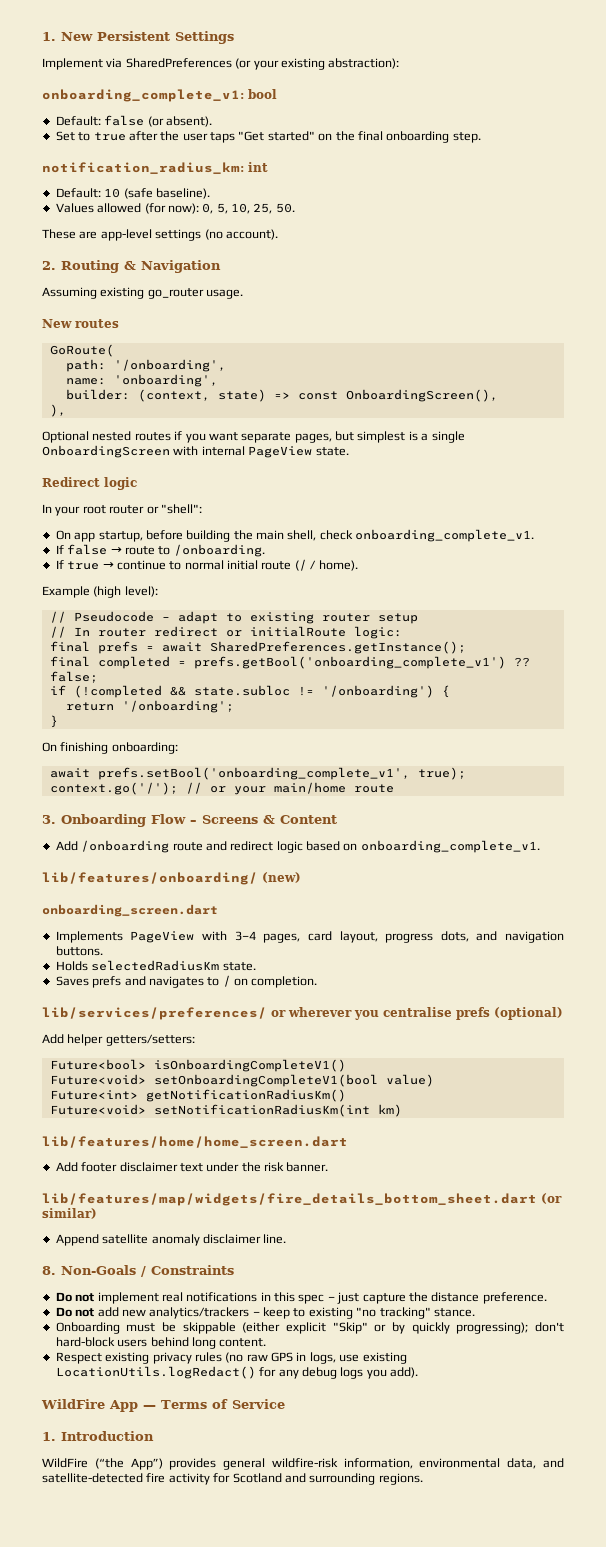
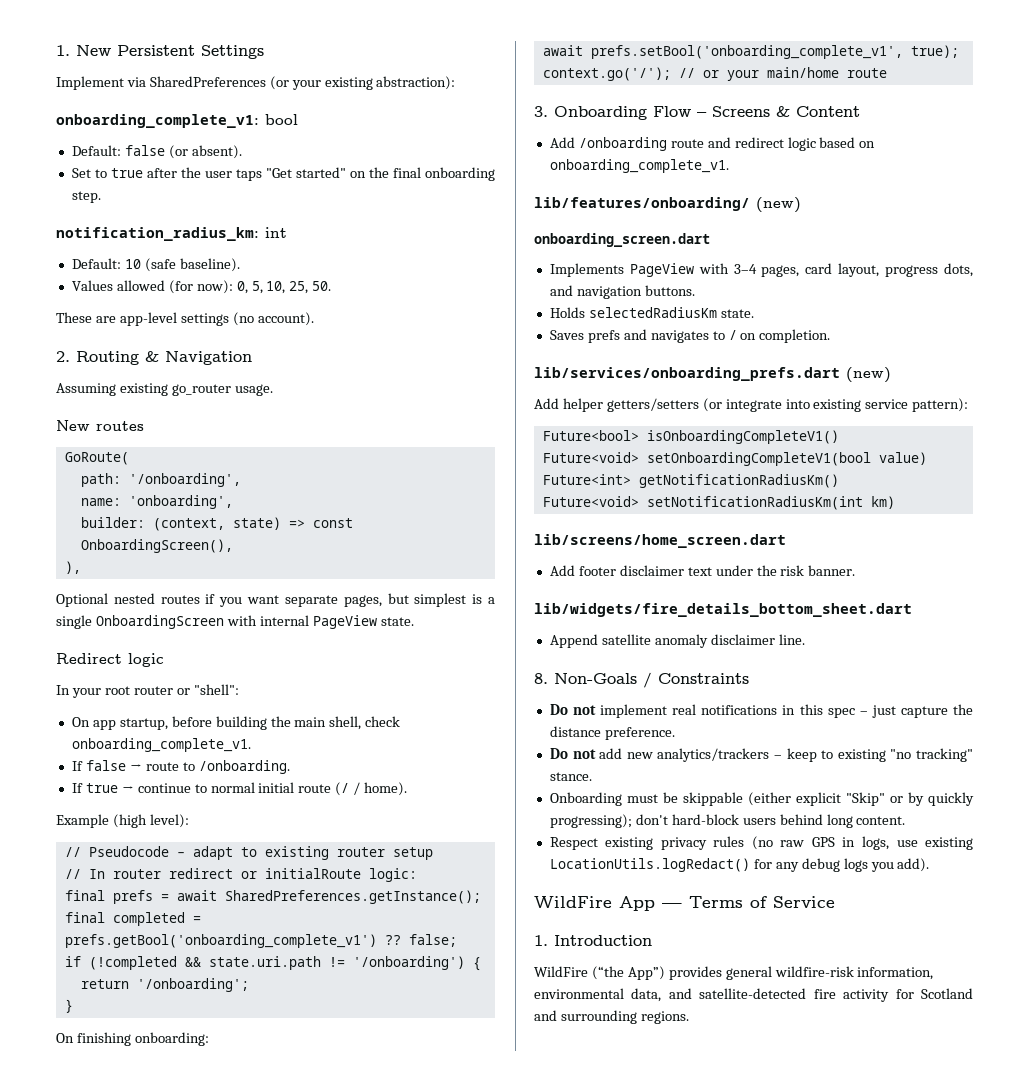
[193,685,290,696] state.subloc -> [208,956,321,970] state.uri.path
[42,1007,563,1020] [42,1034,195,1046] lib/services/preferences/ or wherever you centralise prefs (optional) // Add helper getters/setters: -> [534,367,891,383] [534,398,969,412] lib/services/onboarding_prefs.dart (new) // Add helper getters/setters (or integrate into existing service pattern):
[42,1136,348,1148] lib/features/home/home_screen.dart -> [534,534,786,548] lib/screens/home_screen.dart
[42,1193,562,1206] [42,1208,97,1219] lib/features/map/widgets/fire_details_bottom_sheet.dart (or similar) -> [534,603,912,617] lib/widgets/fire_details_bottom_sheet.dart

